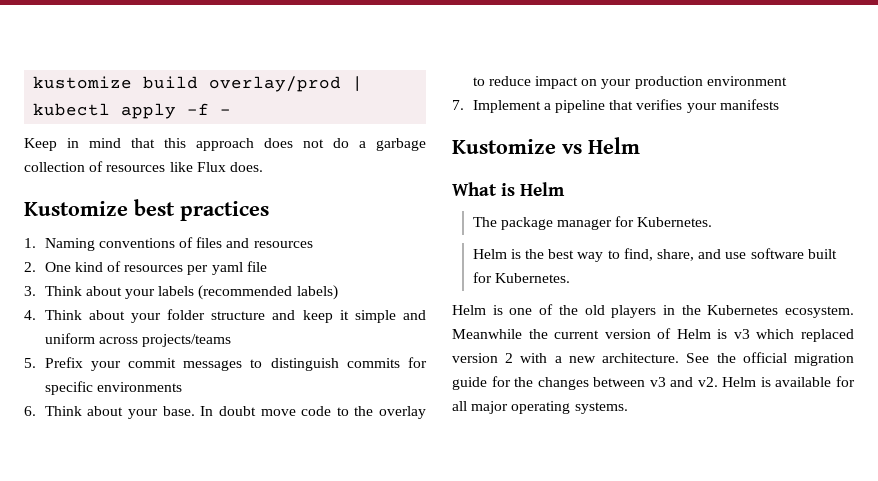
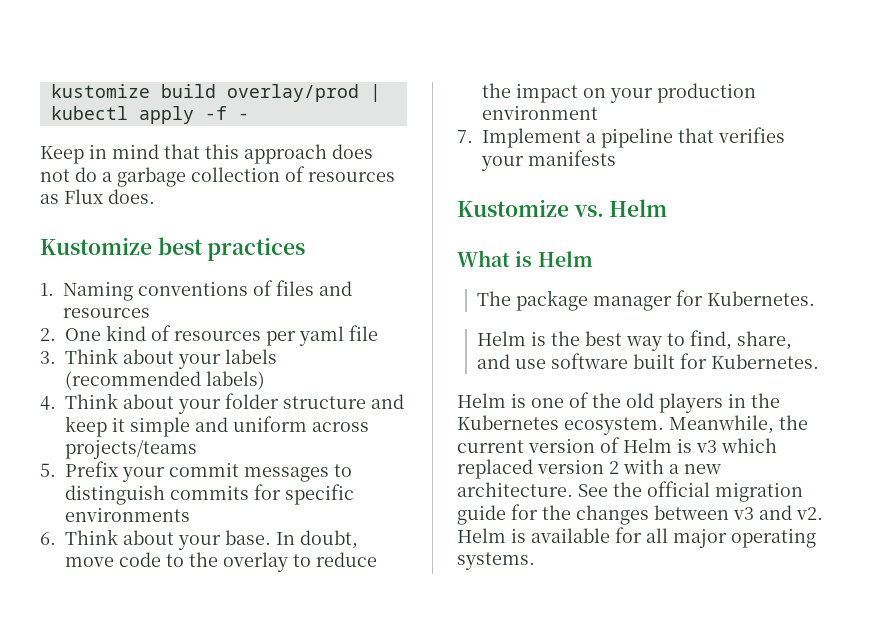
[169,162,193,172] like -> [40,194,59,204] as
[218,406,256,416] doubt -> [300,530,358,549] doubt,
(531, 81) none -> [482,83,511,98] the
[562,144,582,154] vs -> [573,205,604,217] vs.
[452,329,522,339] Meanwhile -> [669,415,774,434] Meanwhile,

